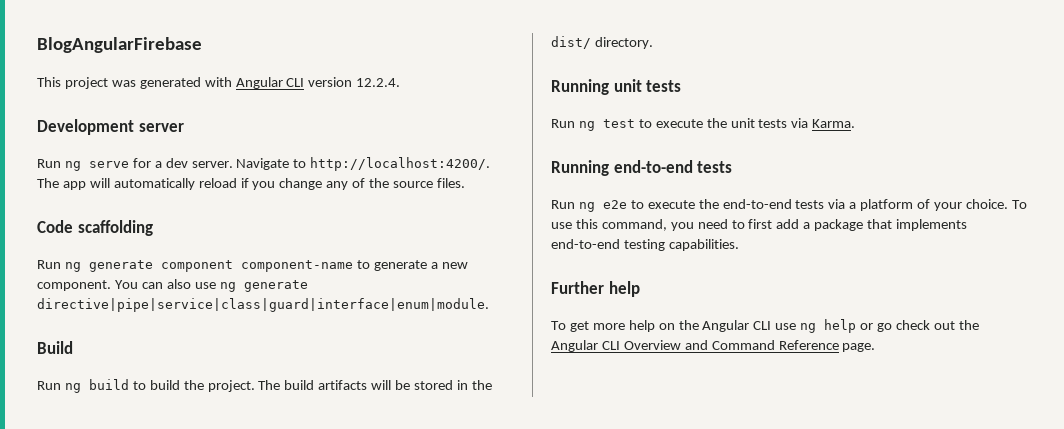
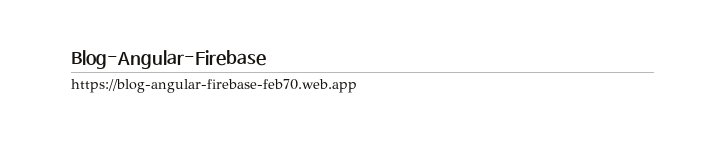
[37,37,202,53] [37,77,401,89] [37,119,184,135] [37,157,491,171] [37,178,465,190] [37,220,153,236] [37,260,468,272] [37,279,308,292] [37,298,489,312] [37,341,73,354] [37,379,492,393] [551,36,653,49] [551,79,682,95] [551,118,856,131] [551,160,733,176] [551,199,1027,212] [551,219,968,231] [551,239,739,251] [551,281,640,297] [551,319,979,333] [551,340,876,352] BlogAngularFirebase // This project was generated with Angular CLI version 12.2.4. // Development server // Run ng serve for a dev server. Navigate to http://localhost:4200/. The app will automatically reload if you change any of the source files. // Code scaffolding // Run ng generate component component-name to generate a new component. You can also use ng generate directive|pipe|service|class|guard|interface|enum|module. // Build // Run ng build to build the project. The build artifacts will be stored in the dist/ directory. // Running unit tests // Run ng test to execute the unit tests via Karma. // Running end-to-end tests // Run ng e2e to execute the end-to-end tests via a platform of your choice. To use this command, you need to first add a package that implements end-to-end testing capabilities. // Further help // To get more help on the Angular CLI use ng help or go check out the Angular CLI Overview and Command Reference page. -> [71,50,266,69] [71,79,357,93] Blog-Angular-Firebase // https://blog-angular-firebase-feb70.web.app

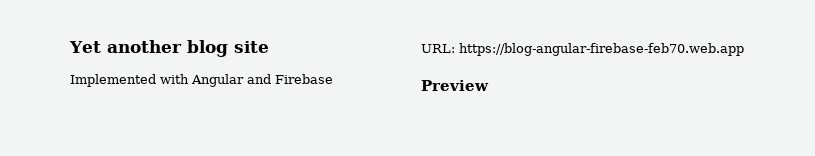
[71,50,266,69] Blog-Angular-Firebase // -> [69,40,269,57] [70,74,333,87] [421,44,455,53] Yet another blog site // Implemented with Angular and Firebase // URL:
(357, 86) none -> [421,80,489,91] // Preview

